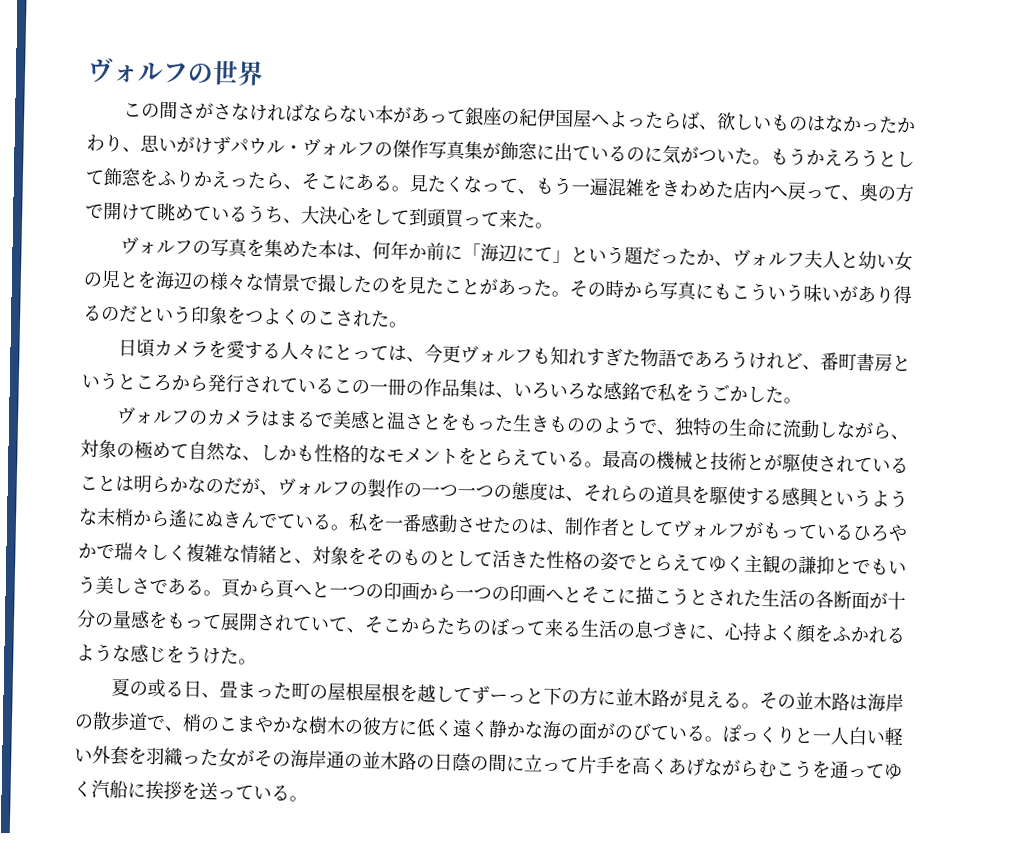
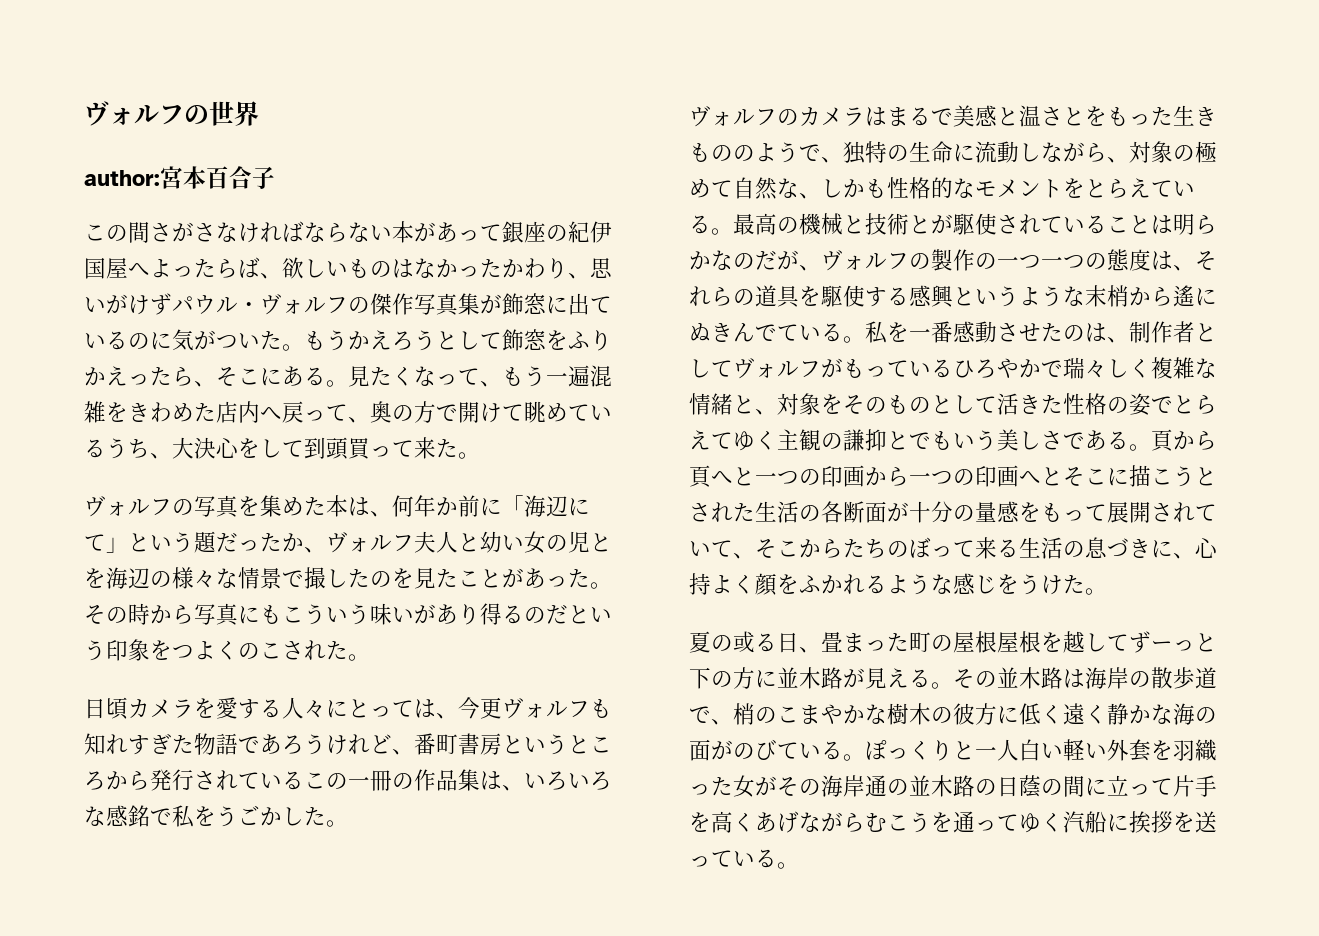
(264, 73) none -> [84,166,275,189] // author:宮本百合子

